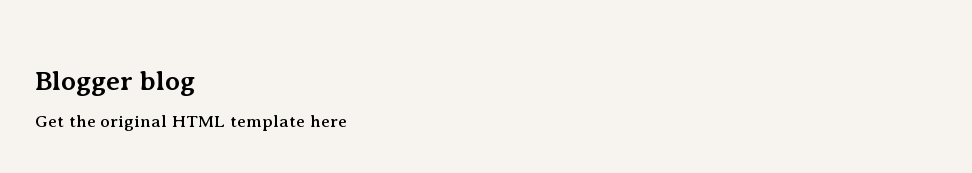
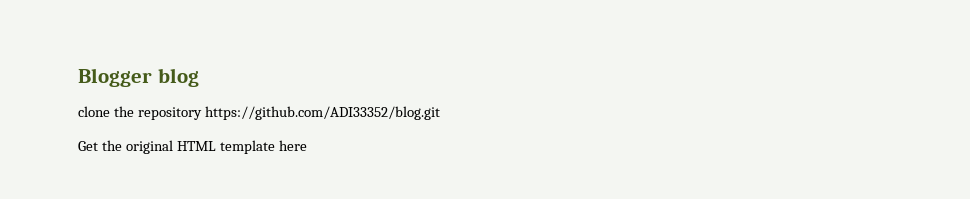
(196, 83) none -> [78,106,440,120] // clone the repository https://github.com/ADI33352/blog.git

